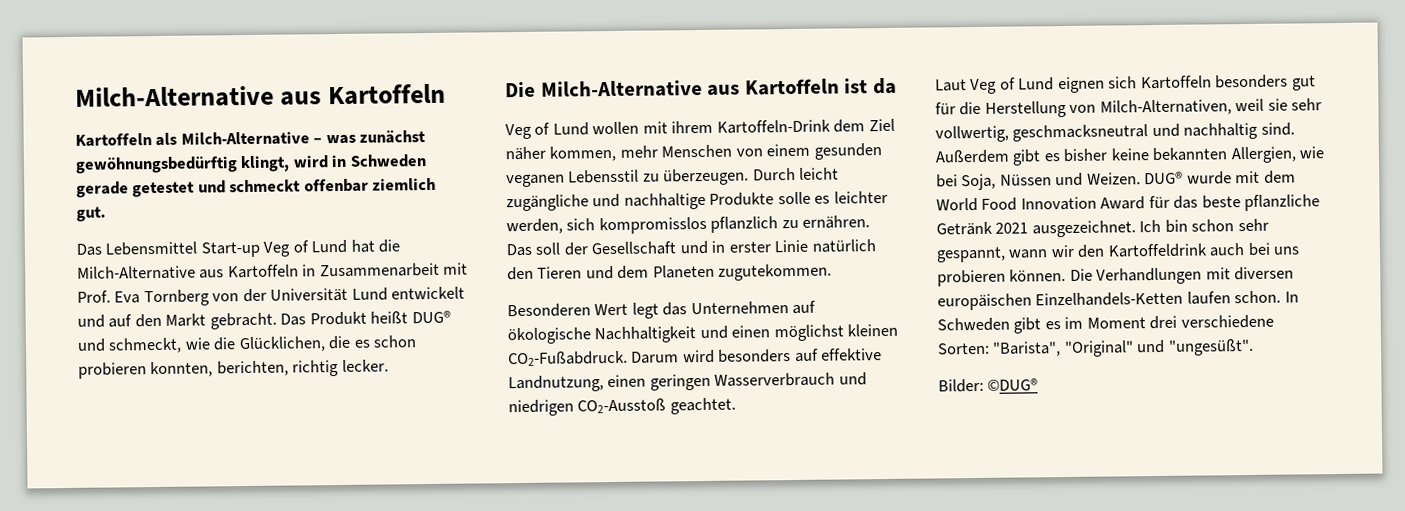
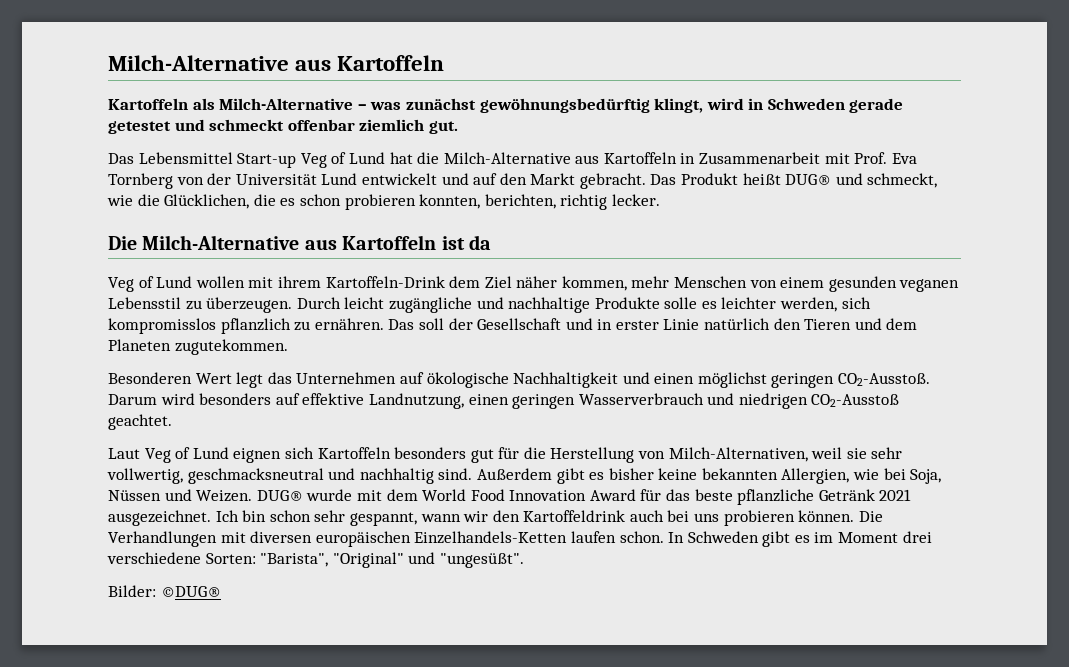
[847,323,899,337] [508,350,628,367] kleinen CO2-Fußabdruck. -> [771,373,931,388] geringen CO2-Ausstoß.

